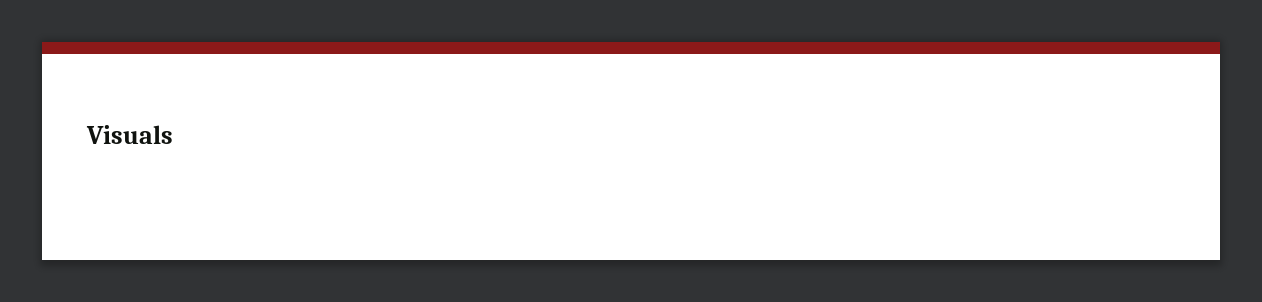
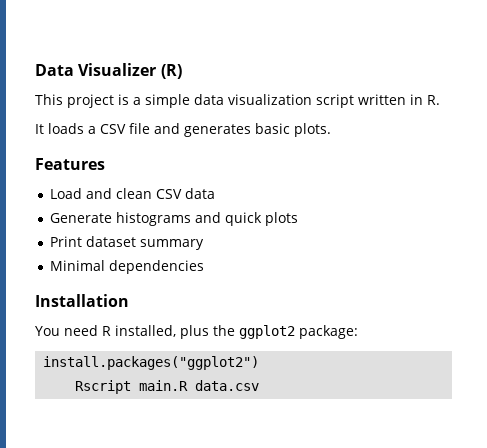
[86,125,173,144] Visuals -> [35,63,182,79] [35,94,440,108] [35,123,331,137] [35,158,105,170] [50,188,216,199] [50,212,299,226] [50,236,205,250] [50,260,205,274] [35,294,129,307] [35,325,358,339] [43,356,260,370] [75,380,260,394] Data Visualizer (R) // This project is a simple data visualization script written in R. // It loads a CSV file and generates basic plots. // Features // Load and clean CSV data // Generate histograms and quick plots // Print dataset summary // Minimal dependencies // Installation // You need R installed, plus the ggplot2 package: // install.packages("ggplot2") // Rscript main.R data.csv

